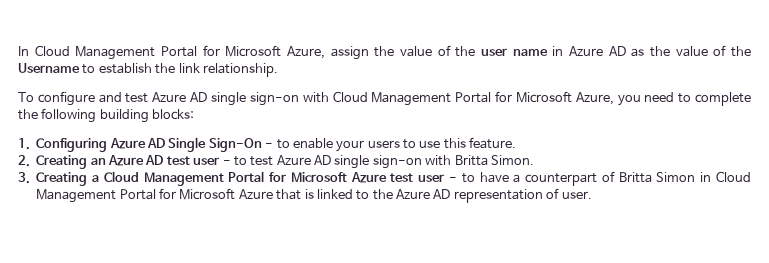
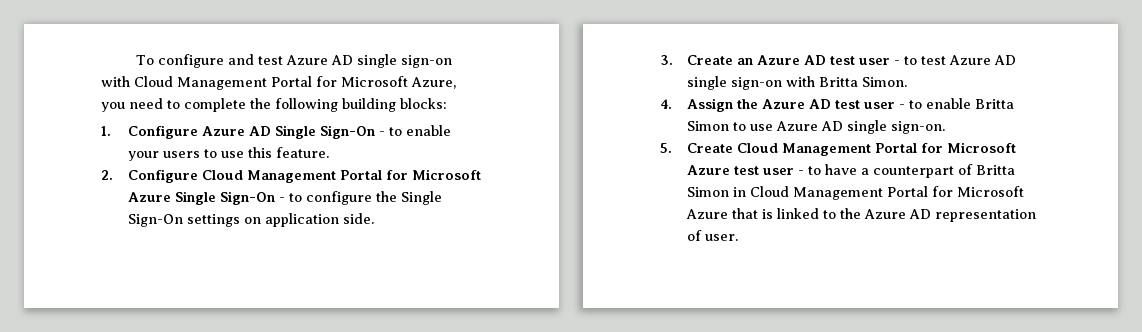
[18,45,751,60] [18,63,278,77] In Cloud Management Portal for Microsoft Azure, assign the value of the user name in Azure AD as the value of the Username to establish the link relationship. // -> (136, 60) none
[36,138,108,152] Configuring -> [128,125,199,139] Configure
[36,155,88,169] Creating -> [128,169,482,183] [128,191,443,205] [128,213,375,227] [660,55,734,65] Configure Cloud Management Portal for Microsoft Azure Single Sign-On - to configure the Single Sign-On settings on application side. // 3. Create
[18,172,100,186] 3. Creating a -> [660,98,1015,112] [687,120,946,134] [660,143,734,153] 4. Assign the Azure AD test user - to enable Britta Simon to use Azure AD single sign-on. // 5. Create

